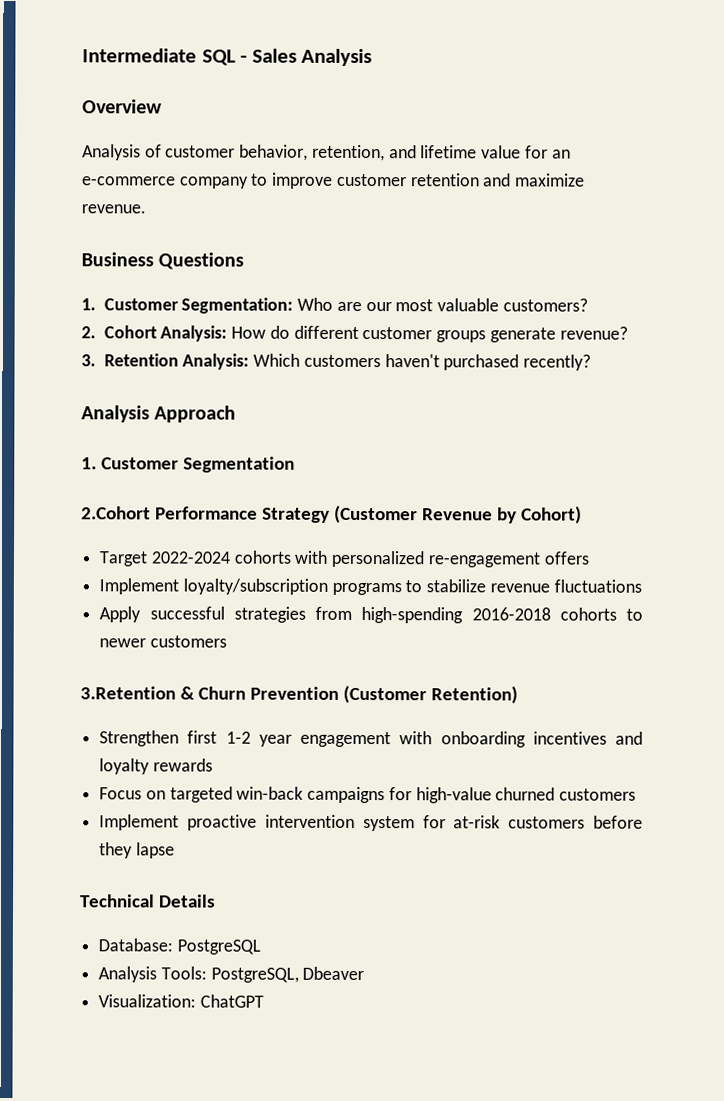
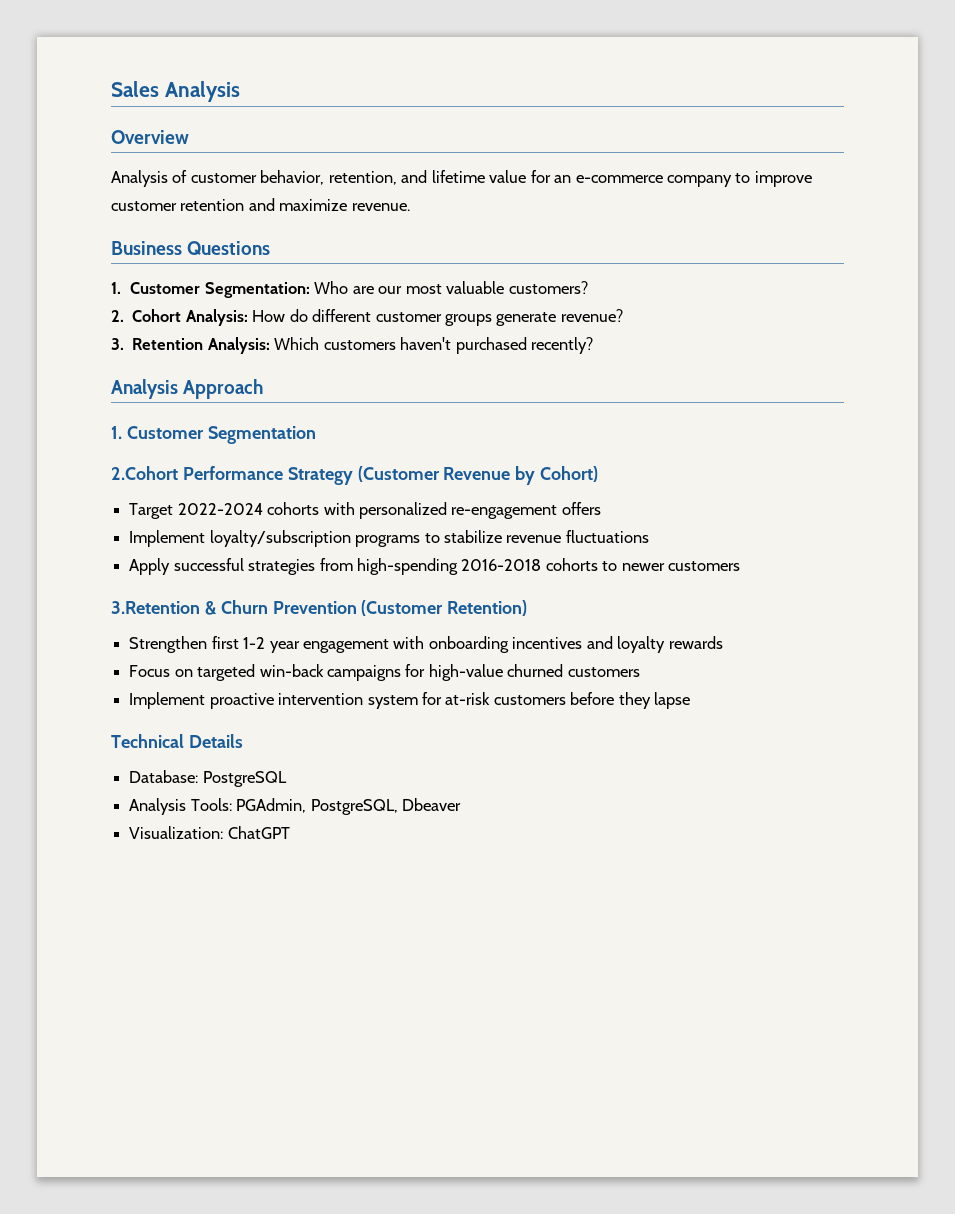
[82,48,248,66] Intermediate SQL - -> (111, 89) none
(207, 973) none -> [236,798,307,813] PGAdmin,

